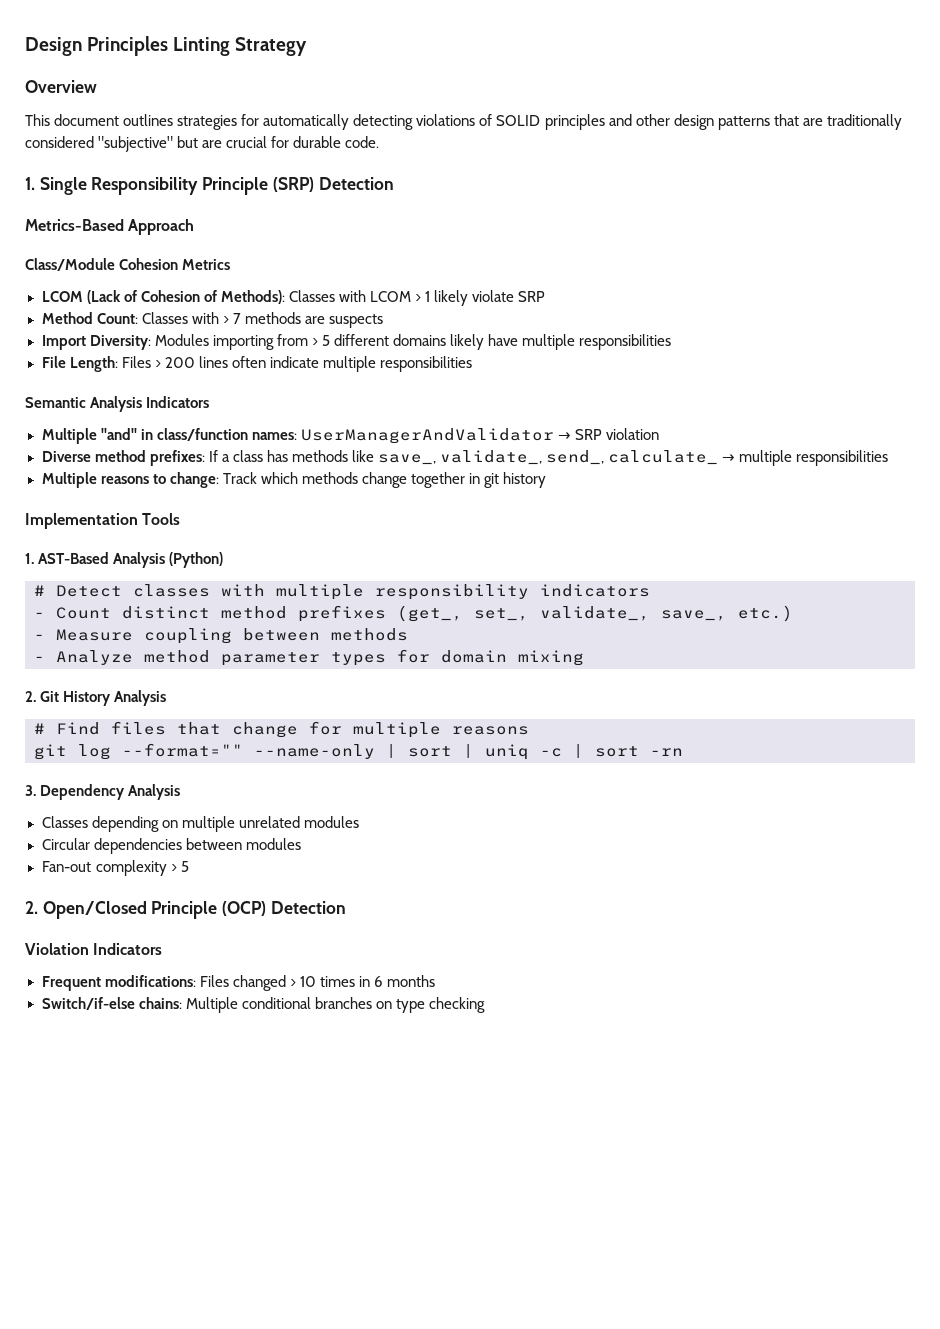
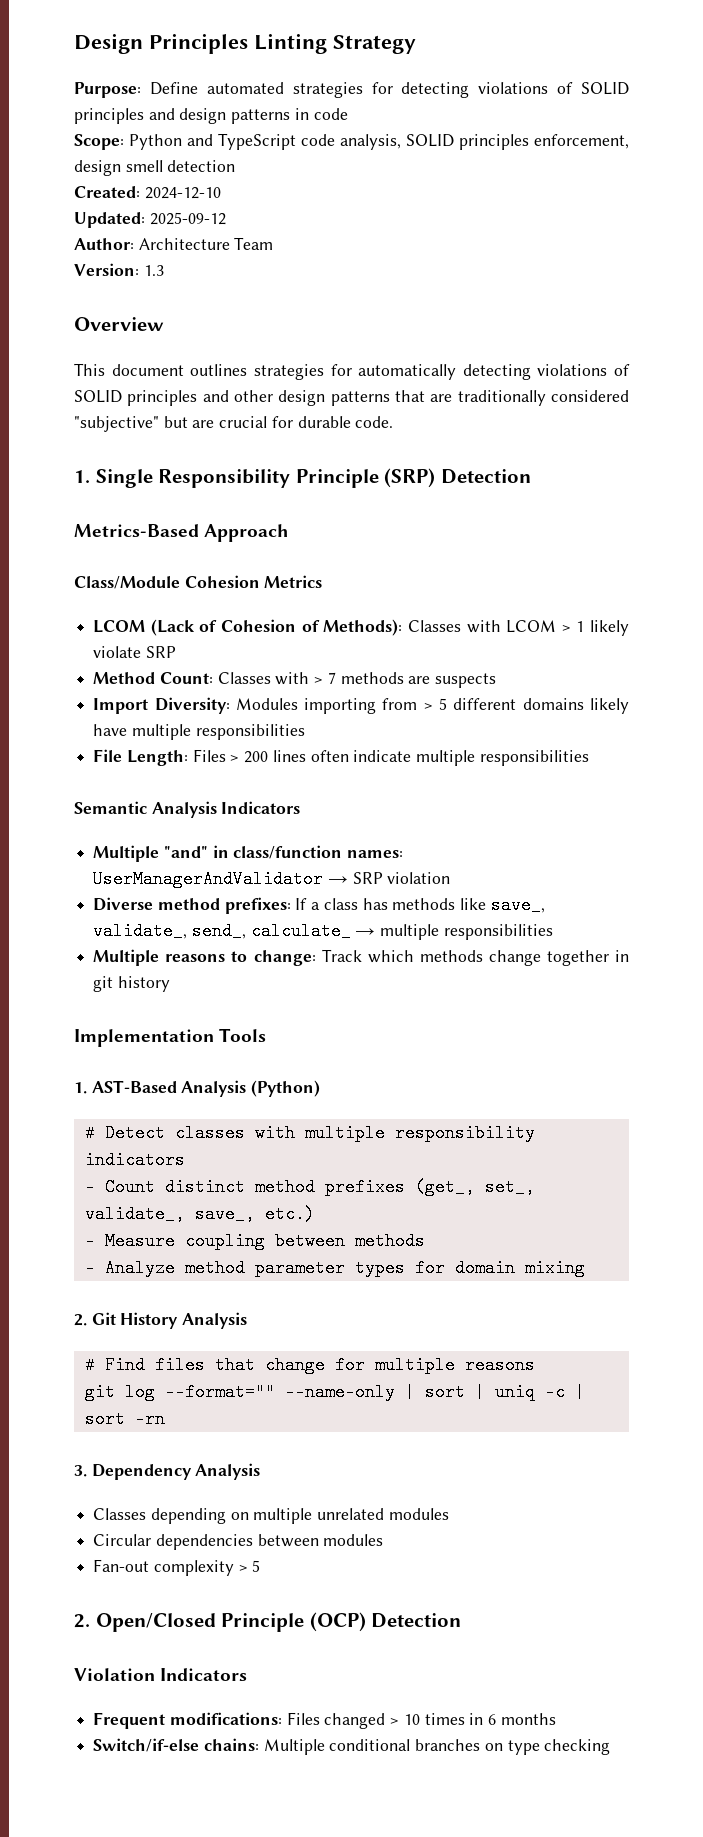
(308, 46) none -> [74,82,629,98] [74,108,348,124] [74,133,629,150] [74,160,236,176] [74,186,221,199] [74,212,226,228] [74,237,274,250] [74,263,164,276] // Purpose: Define automated strategies for detecting violations of SOLID principles and design patterns in code // Scope: Python and TypeScript code analysis, SOLID principles enforcement, design smell detection // Created: 2024-12-10 // Updated: 2025-09-12 // Author: Architecture Team // Version: 1.3

